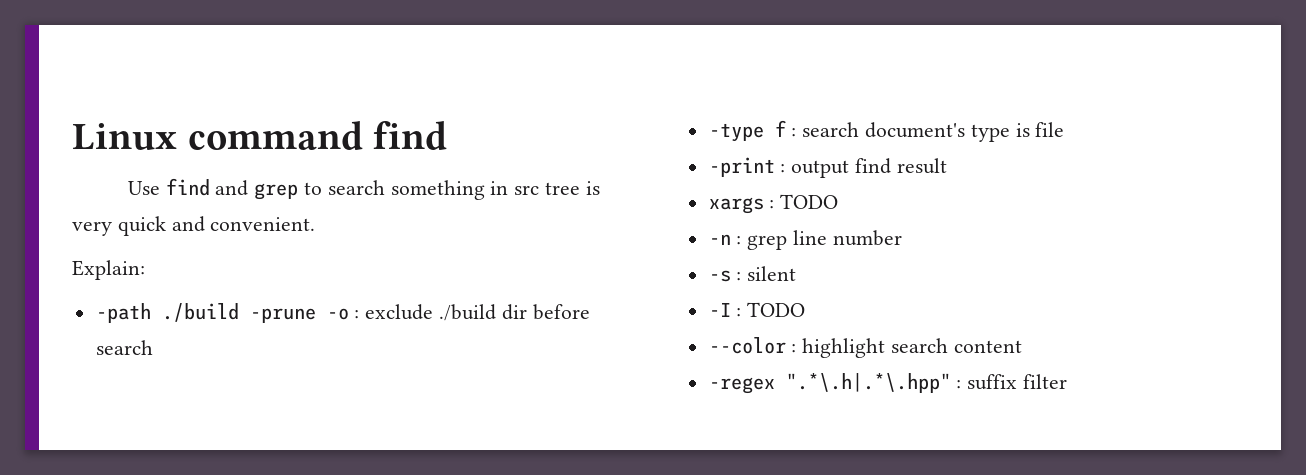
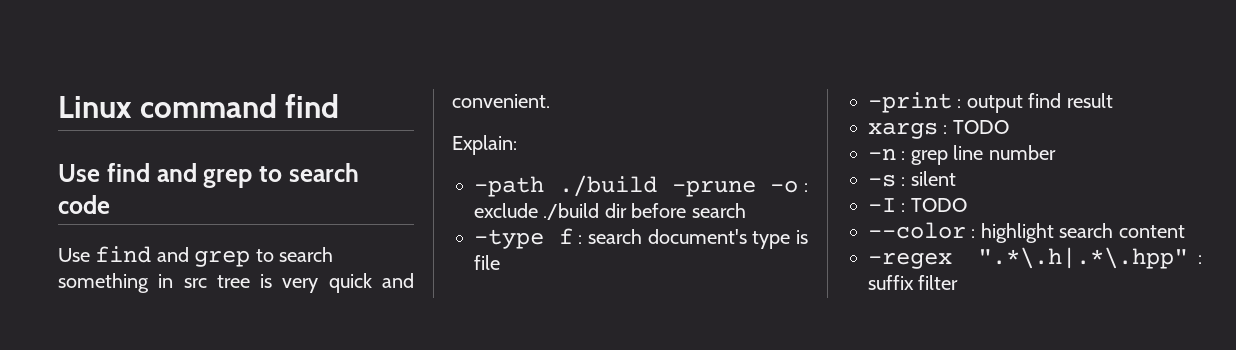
(448, 135) none -> [58,163,359,188] [58,195,110,214] // Use find and grep to search code

